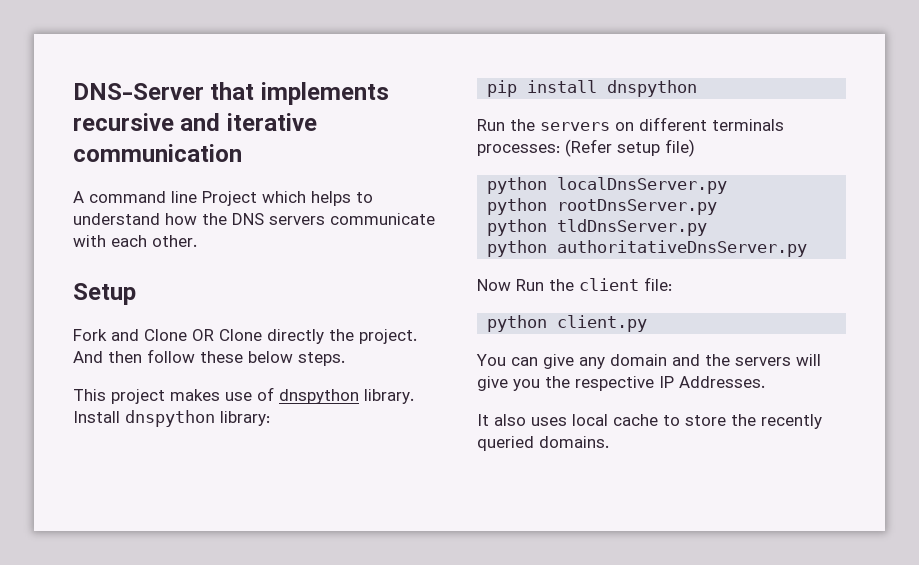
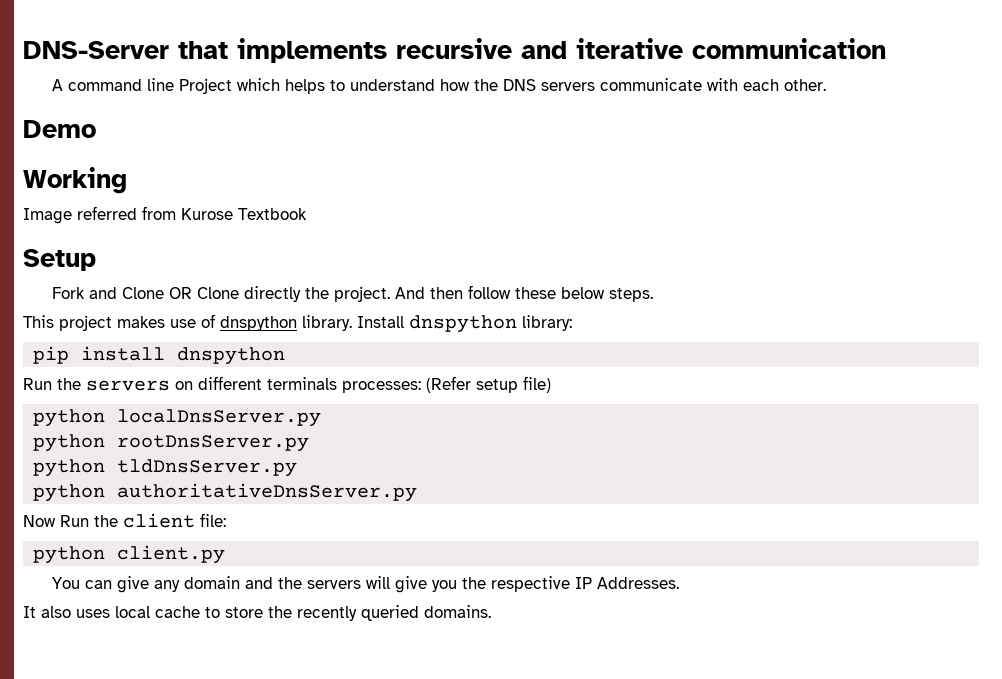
(197, 241) none -> [23,120,96,138] [23,167,127,194] [23,206,307,224] // Demo // Working // Image referred from Kurose Textbook

